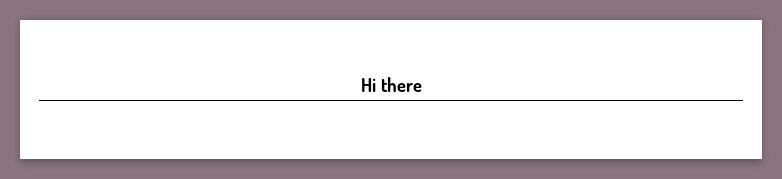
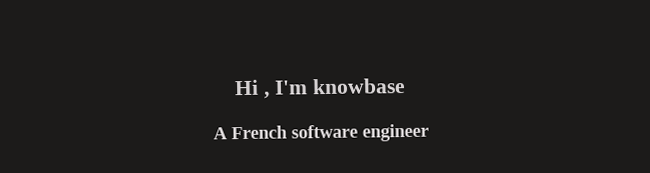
[380,77,422,92] there -> [264,78,406,99] [212,123,429,142] , I'm knowbase // A French software engineer

